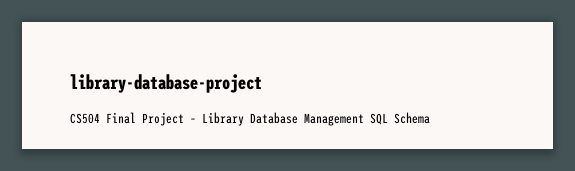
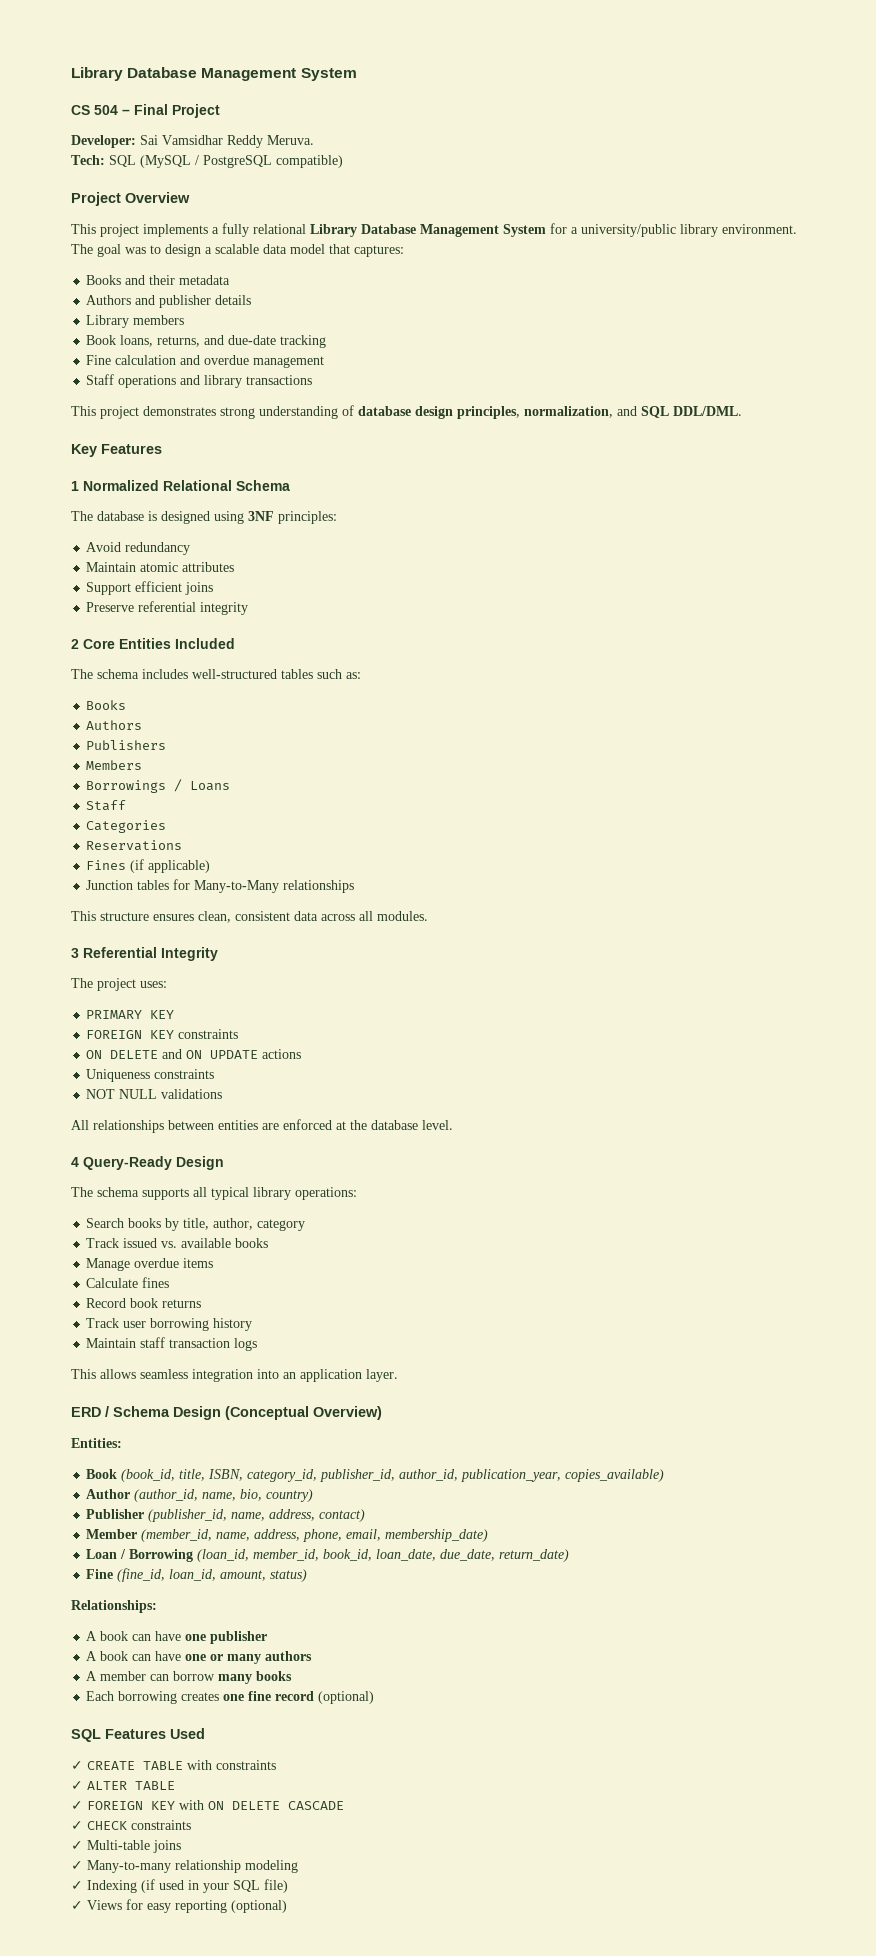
[70,74,262,93] [70,112,430,126] library-database-project // CS504 Final Project – Library Database Management SQL Schema -> [71,67,357,81] [71,104,220,118] [71,135,314,148] [71,155,343,168] [71,192,190,206] [71,223,797,237] [71,244,404,257] [86,275,231,285] [86,295,252,308] [86,315,185,328] [86,335,327,348] [86,355,325,368] [86,374,313,388] [71,405,742,419] [71,444,162,457] [71,480,290,491] [71,511,337,524] [86,542,191,555] [86,562,235,572] [86,581,214,595] [86,601,249,615] [71,638,235,649] [71,669,361,679] [86,700,127,710] [86,720,143,730] [86,740,167,750] [86,760,143,770] [86,779,231,793] [86,800,127,811] [86,820,167,833] [86,840,183,851] [86,859,211,873] [86,879,355,893] [71,911,428,923] [71,947,218,961] [71,978,167,991] [86,1010,175,1019] [86,1029,239,1039] [86,1049,302,1059] [86,1069,215,1082] [86,1089,223,1099] [71,1119,453,1133] [71,1156,224,1170] [71,1187,357,1200] [86,1218,306,1231] [86,1238,269,1248] [86,1258,214,1271] [86,1277,170,1288] [86,1298,202,1308] [86,1318,253,1331] [86,1337,258,1351] [71,1369,398,1382] [71,1406,382,1420] [71,1438,122,1448] [86,1469,665,1482] [86,1489,314,1502] [86,1509,366,1522] [86,1529,489,1542] [86,1549,570,1562] [86,1568,308,1582] [71,1600,157,1613] [86,1631,268,1644] [86,1651,313,1664] [86,1671,293,1684] [86,1691,375,1704] [71,1728,205,1742] [71,1760,276,1770] [71,1781,175,1790] [71,1800,344,1810] [71,1820,191,1830] [71,1840,181,1853] [71,1860,298,1873] [71,1879,288,1893] [71,1899,287,1913] Library Database Management System // CS 504 – Final Project // Developer: Sai Vamsidhar Reddy Meruva. // Tech: SQL (MySQL / PostgreSQL compatible) // Project Overview // This project implements a fully relational Library Database Management System for a university/public library environment. // The goal was to design a scalable data model that captures: // Books and their metadata // Authors and publisher details // Library members // Book loans, returns, and due-date tracking // Fine calculation and overdue management // Staff operations and library transactions // This project demonstrates strong understanding of database design principles, normalization, and SQL DDL/DML. // Key Features // 1 Normalized Relational Schema // The database is designed using 3NF principles: // Avoid redundancy // Maintain atomic attributes // Support efficient joins // Preserve referential integrity // 2 Core Entities Included // The schema includes well-structured tables such as: // Books // Authors // Publishers // Members // Borrowings / Loans // Staff // Categories // Reservations // Fines (if applicable) // Junction tables for Many-to-Many relationships // This structure ensures clean, consistent data across all modules. // 3 Referential Integrity // The project uses: // PRIMARY KEY // FOREIGN KEY constraints // ON DELETE and ON UPDATE actions // Uniqueness constraints // NOT NULL validations // All relationships between entities are enforced at the database level. // 4 Query-Ready Design // The schema supports all typical library operations: // Search books by title, author, category // Track issued vs. available books // Manage overdue items // Calculate fines // Record book returns // Track user borrowing history // Maintain staff transaction logs // This allows seamless integration into an application layer. // ERD / Schema Design (Conceptual Overview) // Entities: // Book (book_id, title, ISBN, category_id, publisher_id, author_id, publication_year, copies_available) // Author (author_id, name, bio, country) // Publisher (publisher_id, name, address, contact) // Member (member_id, name, address, phone, email, membership_date) // Loan / Borrowing (loan_id, member_id, book_id, loan_date, due_date, return_date) // Fine (fine_id, loan_id, amount, status) // Relationships: // A book can have one publisher // A book can have one or many authors // A member can borrow many books // Each borrowing creates one fine record (optional) // SQL Features Used // ✓ CREATE TABLE with constraints // ✓ ALTER TABLE // ✓ FOREIGN KEY with ON DELETE CASCADE // ✓ CHECK constraints // ✓ Multi-table joins // ✓ Many-to-many relationship modeling // ✓ Indexing (if used in your SQL file) // ✓ Views for easy reporting (optional)

